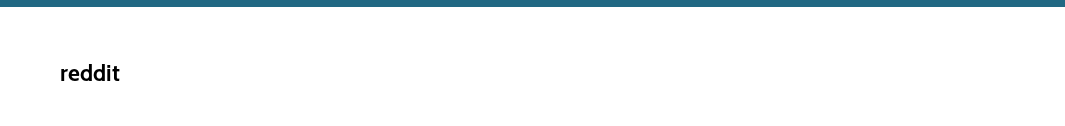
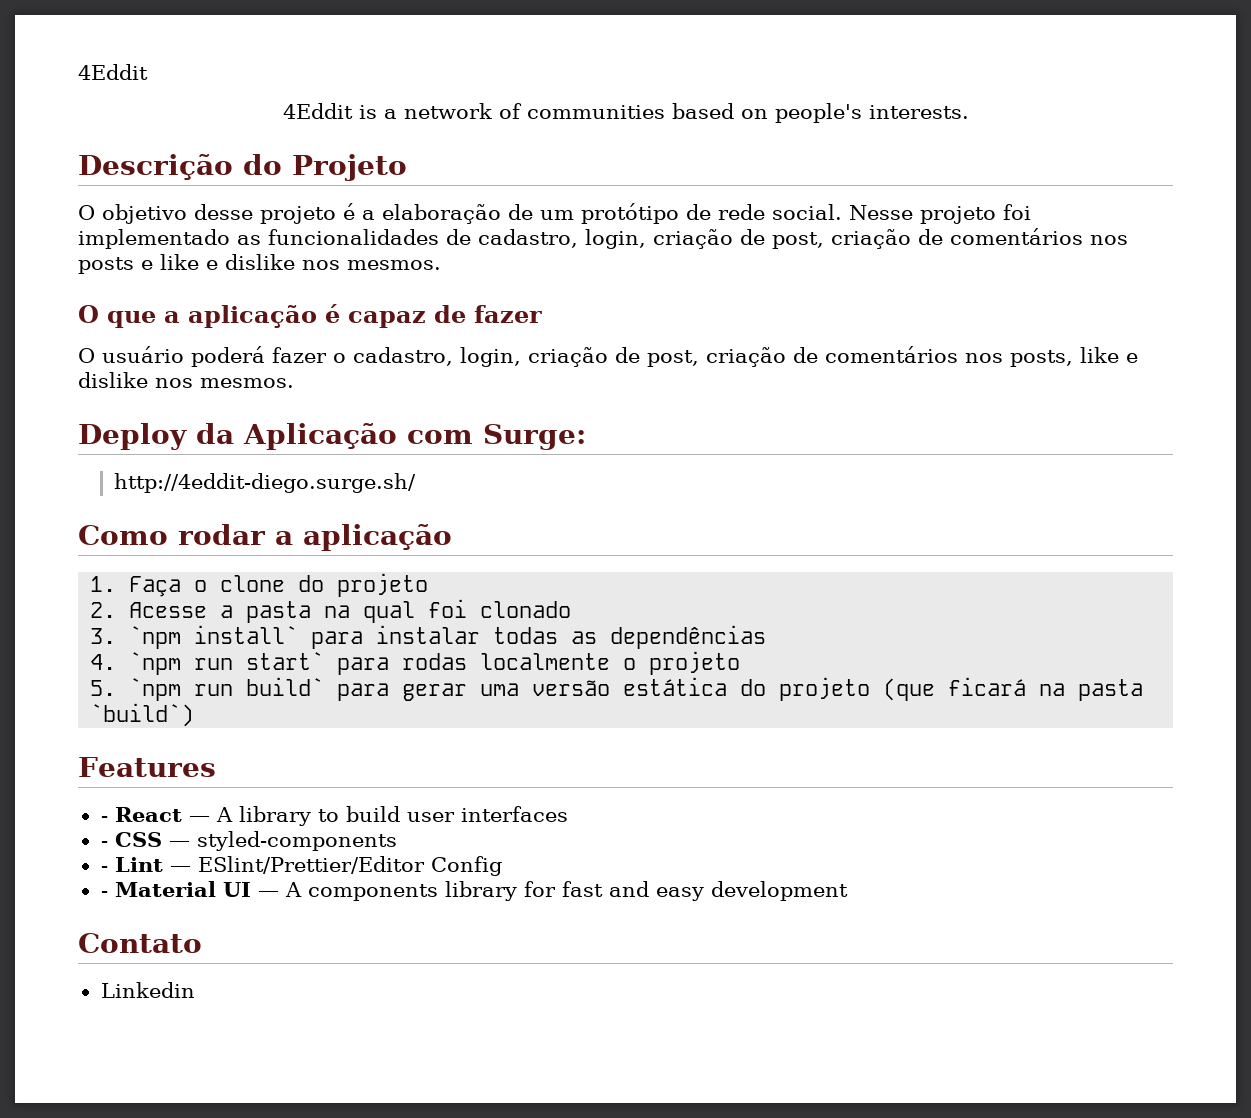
[60,64,120,81] reddit -> [78,64,148,80] [282,103,969,123] [78,154,407,181] [78,203,1031,224] [78,228,1128,249] [78,254,441,274] [78,304,542,328] [78,346,1138,367] [78,372,294,388] [78,423,586,450] [114,473,417,493] [78,524,452,551] [90,573,429,597] [90,599,572,623] [90,625,767,649] [90,651,741,675] [90,677,1144,701] [90,703,195,727] [78,757,216,777] [100,806,568,826] [100,831,397,851] [100,856,502,876] [100,881,848,901] [78,933,202,953] [100,982,195,998] 4Eddit // 4Eddit is a network of communities based on people's interests. // Descrição do Projeto // O objetivo desse projeto é a elaboração de um protótipo de rede social. Nesse projeto foi implementado as funcionalidades de cadastro, login, criação de post, criação de comentários nos posts e like e dislike nos mesmos. // O que a aplicação é capaz de fazer // O usuário poderá fazer o cadastro, login, criação de post, criação de comentários nos posts, like e dislike nos mesmos. // Deploy da Aplicação com Surge: // http://4eddit-diego.surge.sh/ // Como rodar a aplicação // 1. Faça o clone do projeto // 2. Acesse a pasta na qual foi clonado // 3. `npm install` para instalar todas as dependências // 4. `npm run start` para rodas localmente o projeto // 5. `npm run build` para gerar uma versão estática do projeto (que ficará na pasta `build`) // Features // - React — A library to build user interfaces // - CSS — styled-components // - Lint — ESlint/Prettier/Editor Config // - Material UI — A components library for fast and easy development // Contato // Linkedin

